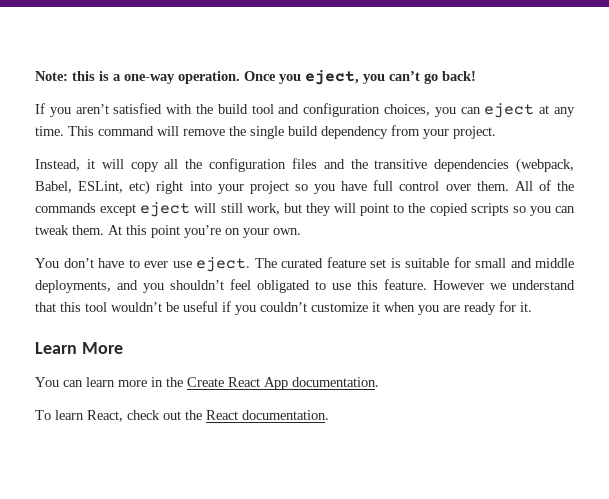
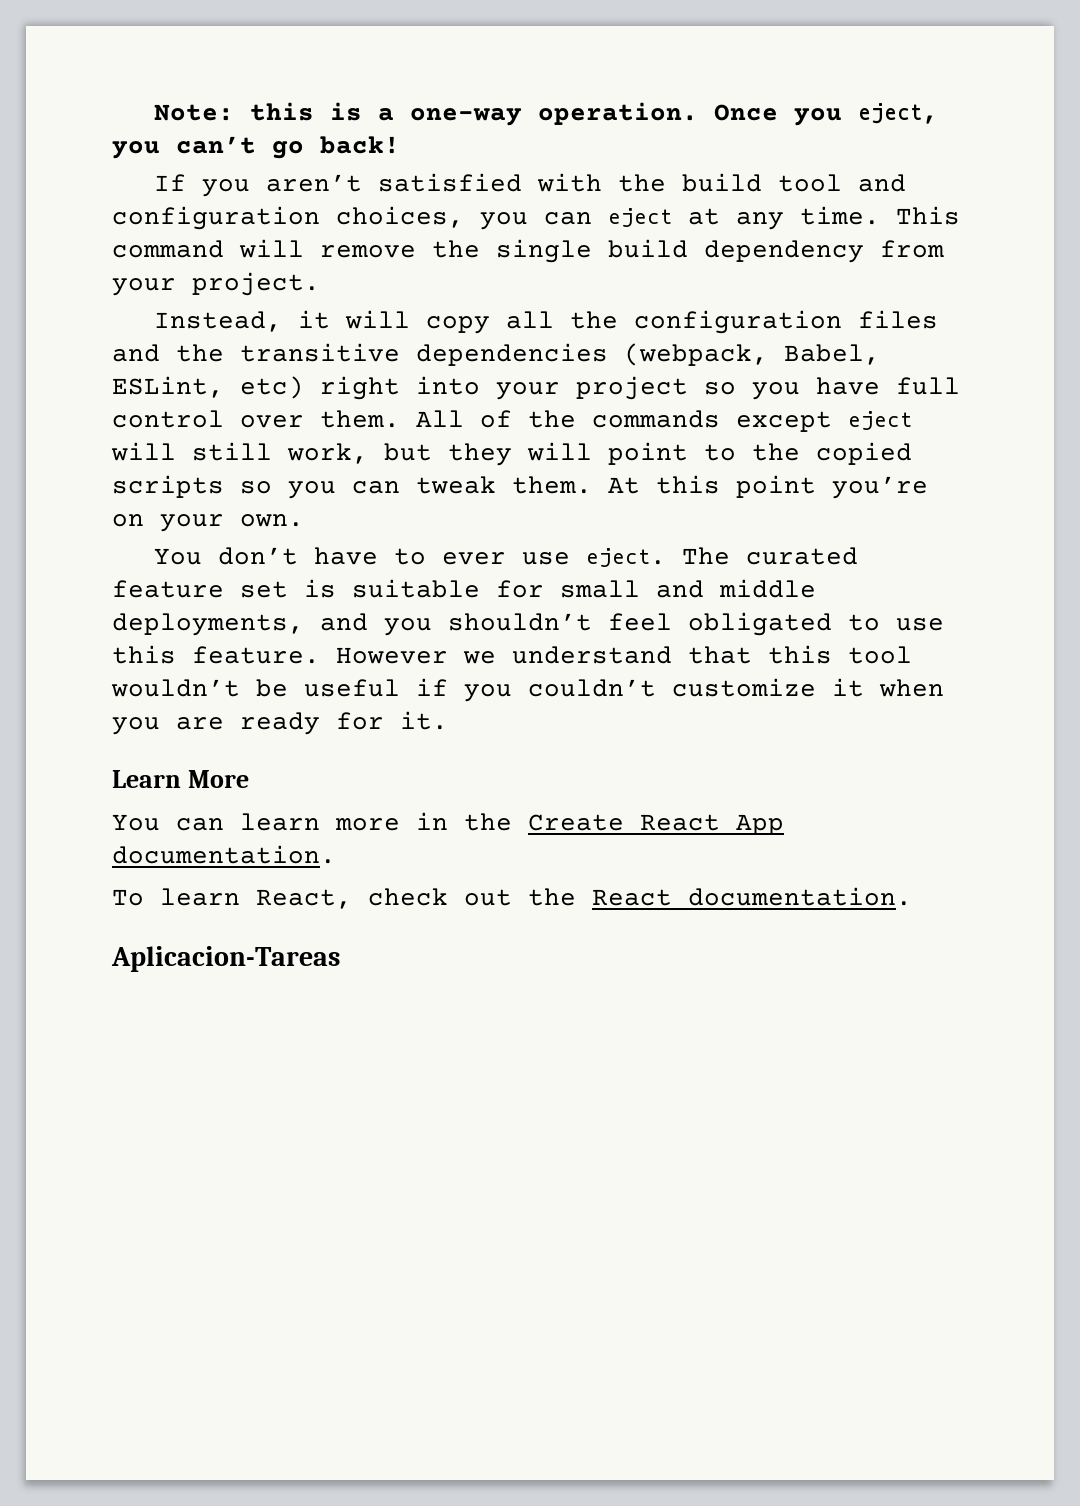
(329, 415) none -> [111,946,340,972] // Aplicacion-Tareas

